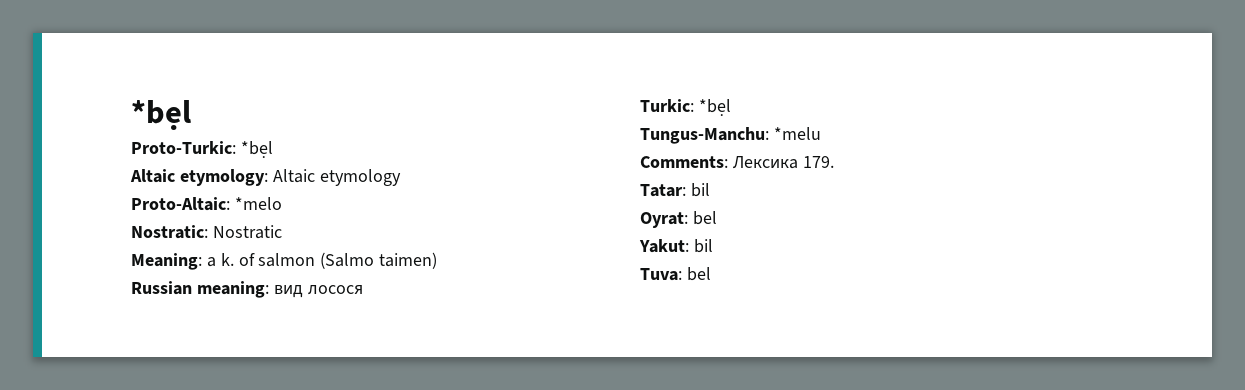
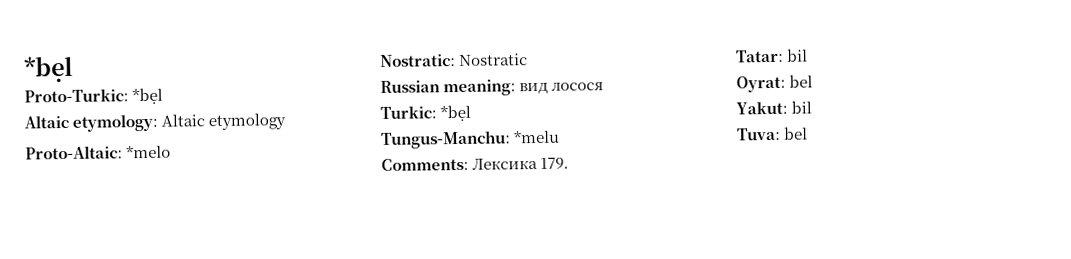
[131,252,438,270] // Meaning: a k. of salmon (Salmo taimen) -> (529, 59) none

